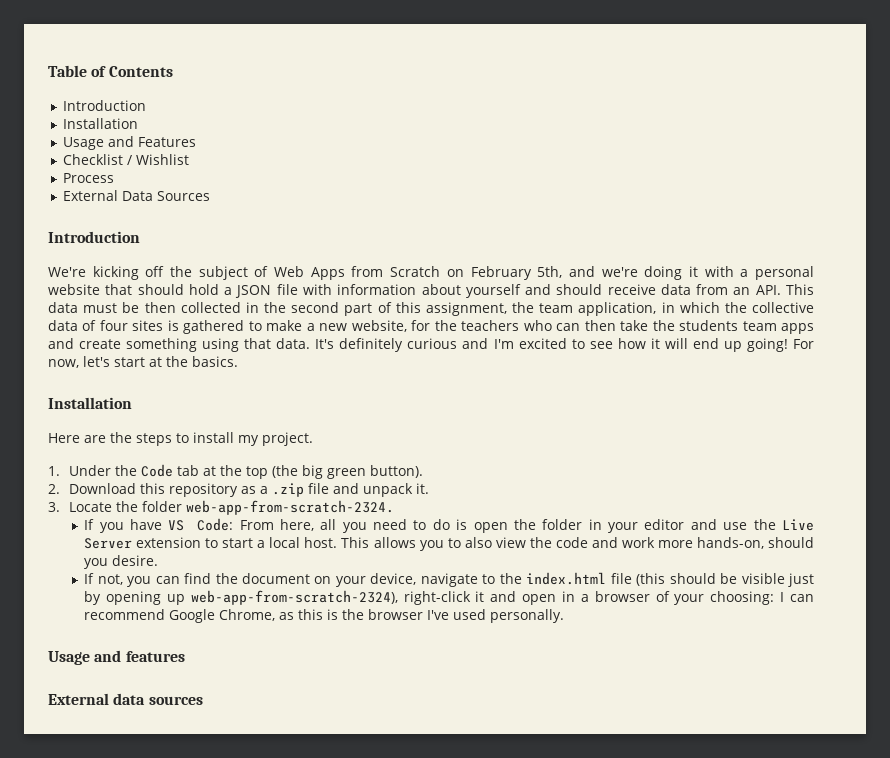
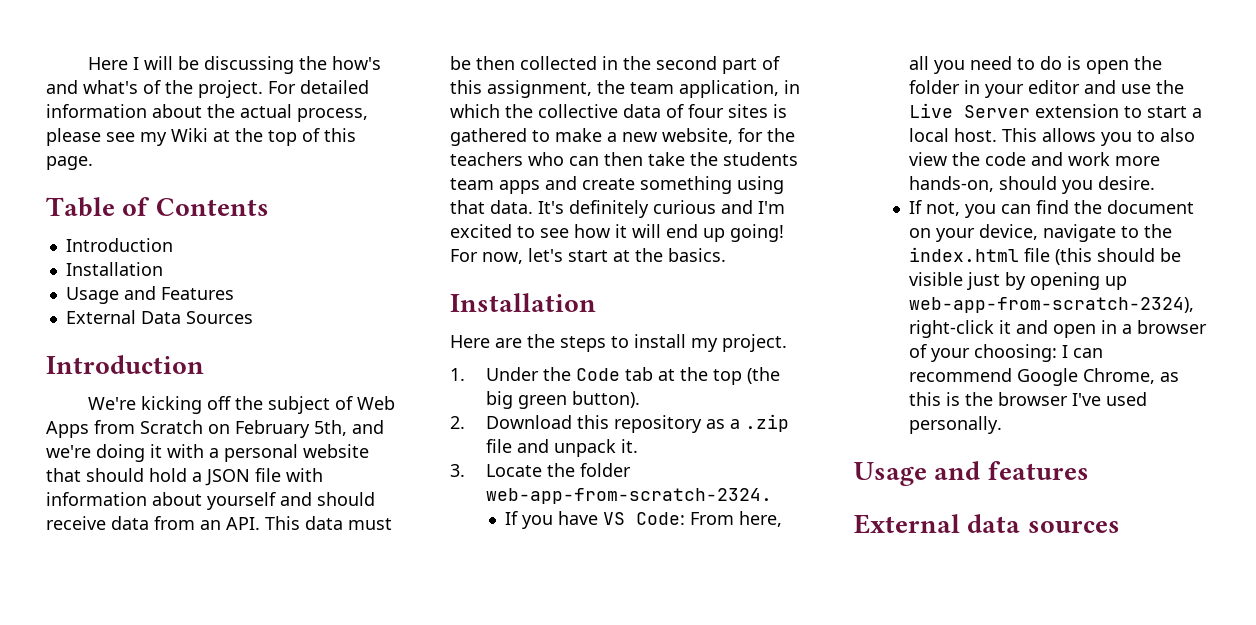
(48, 71) none -> [88,56,382,74] [46,80,369,98] [46,104,368,122] [46,128,356,146] [46,156,93,170] Here I will be discussing the how's and what's of the project. For detailed information about the actual process, please see my Wiki at the top of this page. //
[63,154,190,165] [63,173,115,183] // Checklist / Wishlist // Process -> (234, 293) none

